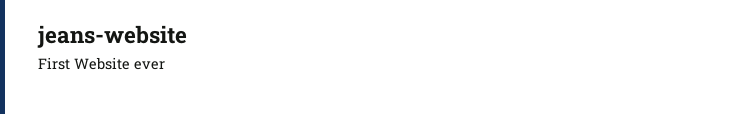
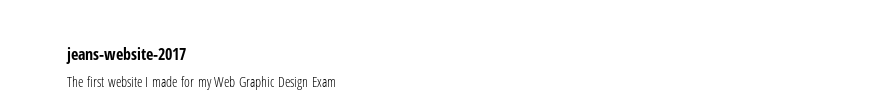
[37,25,187,48] [38,57,165,70] jeans-website // First Website ever -> [66,47,186,64] [67,76,336,90] jeans-website-2017 // The first website I made for my Web Graphic Design Exam

